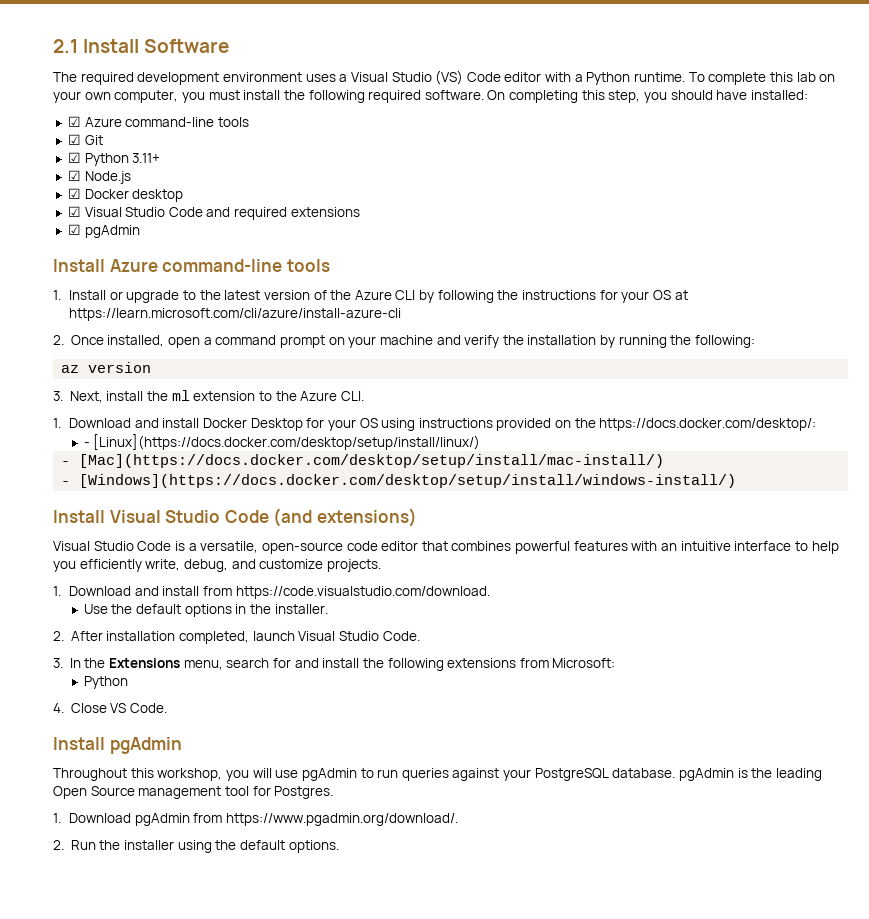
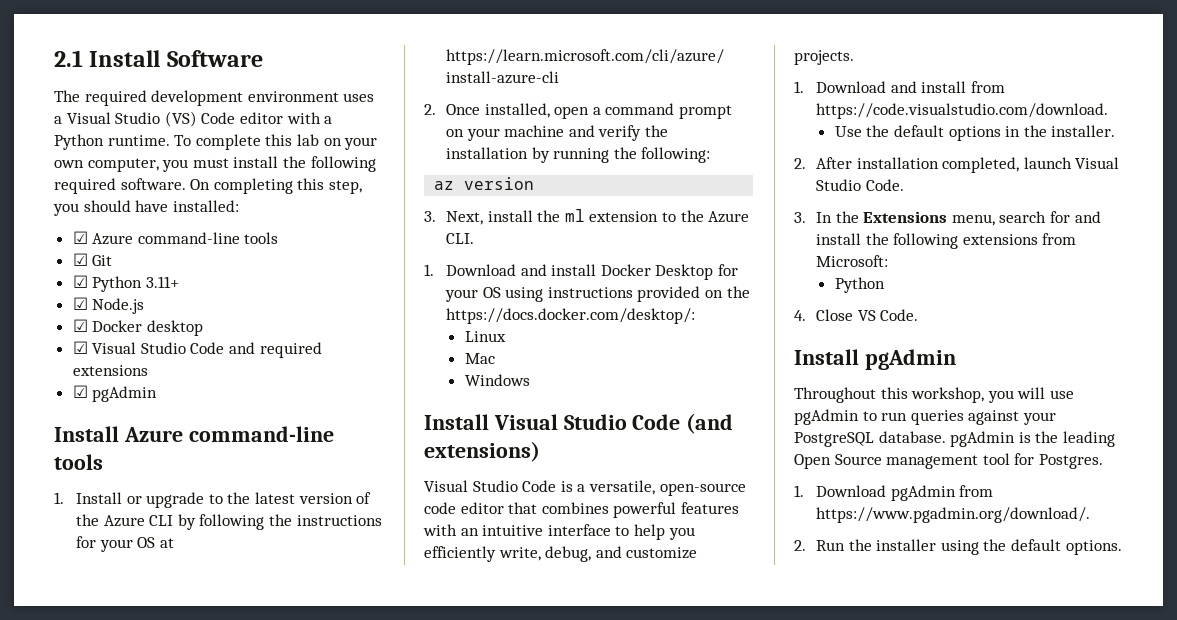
[83,434,481,450] [61,454,665,468] [61,474,737,488] - [Linux](https://docs.docker.com/desktop/setup/install/linux/) // - [Mac](https://docs.docker.com/desktop/setup/install/mac-install/) // - [Windows](https://docs.docker.com/desktop/setup/install/windows-install/) -> [464,331,506,342] [464,353,495,364] [464,374,530,386] Linux // Mac // Windows

